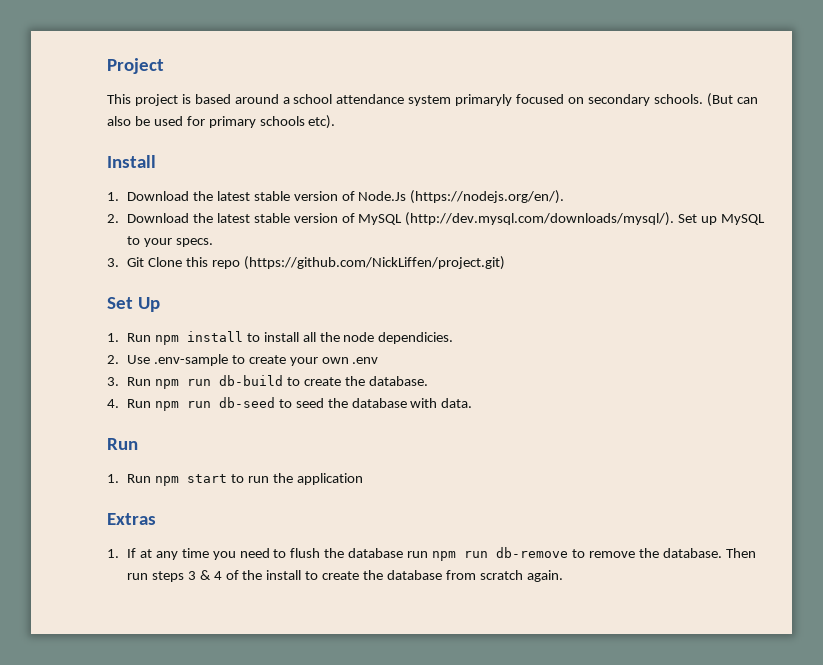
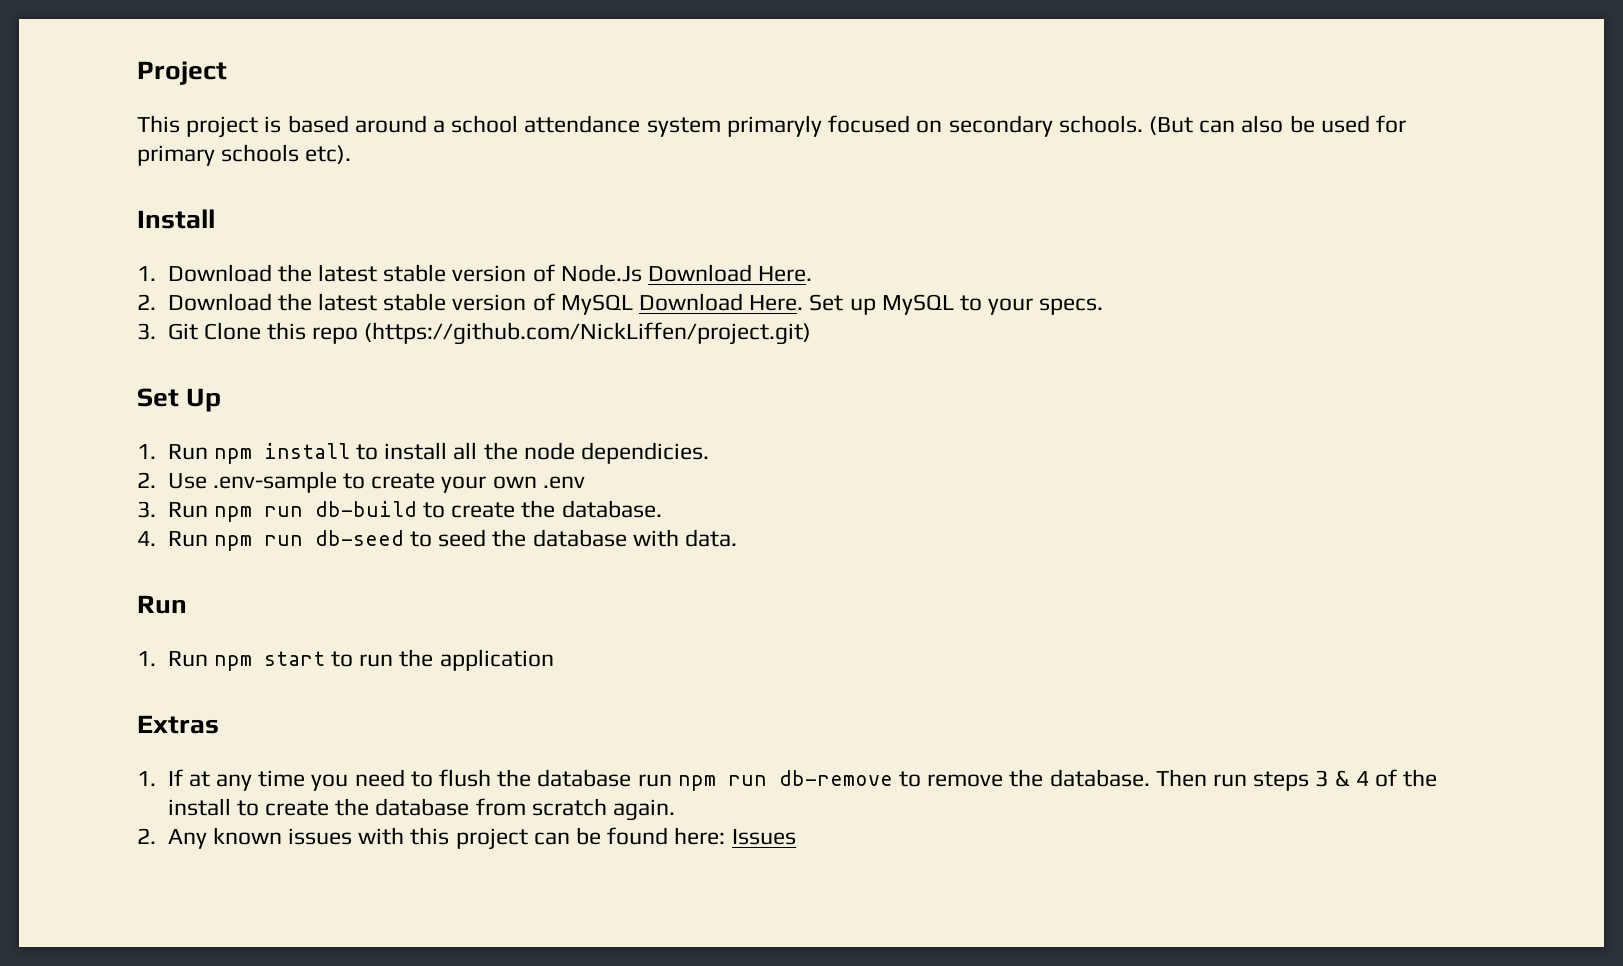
[410,190,565,204] (https://nodejs.org/en/). -> [647,264,813,282] Download Here.
[405,212,675,226] (http://dev.mysql.com/downloads/mysql/). -> [638,293,804,311] Download Here.
(563, 576) none -> [137,827,796,850] // 2. Any known issues with this project can be found here: Issues

